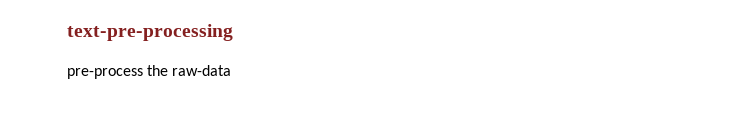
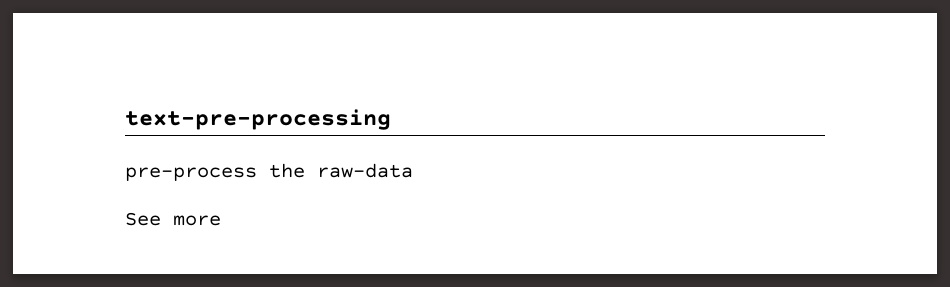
(232, 70) none -> [125,212,221,226] // See more

